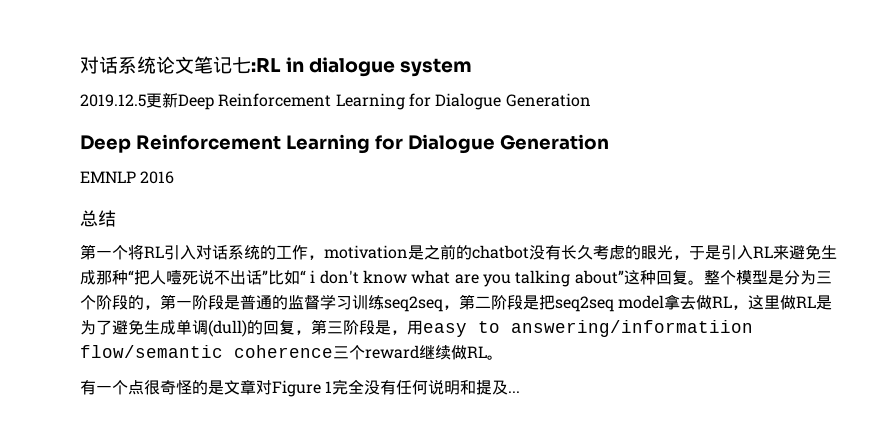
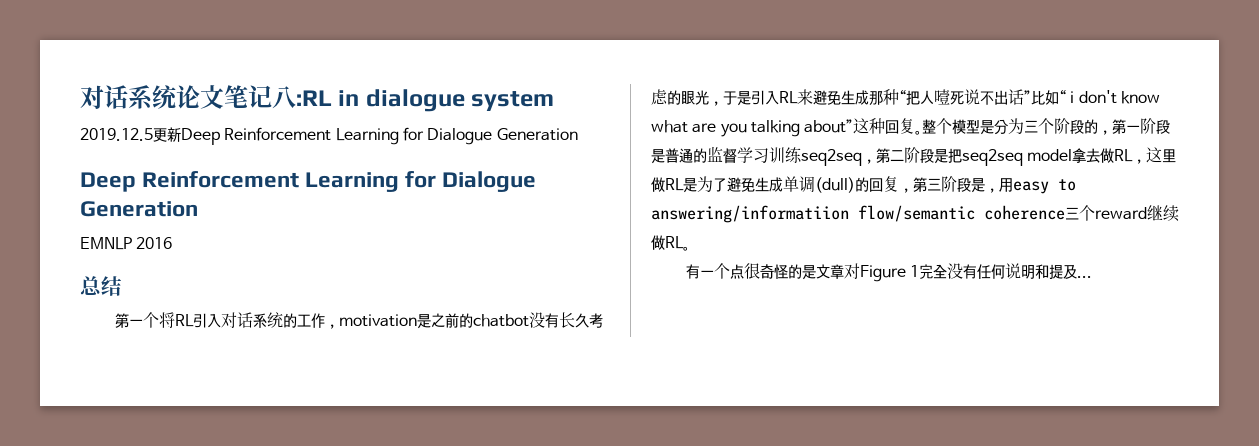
[232,57,251,74] 七 -> [272,86,296,109] 八

